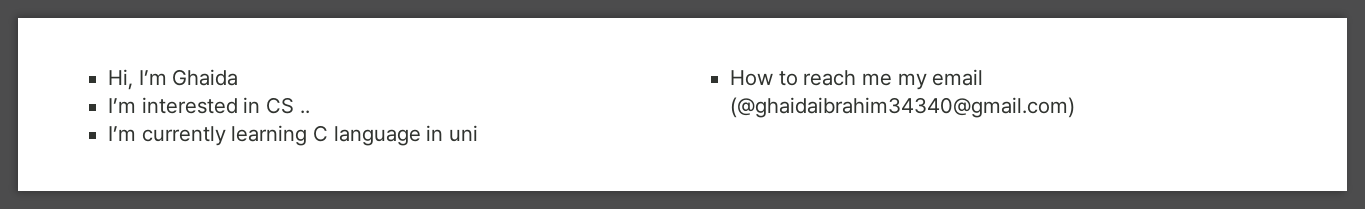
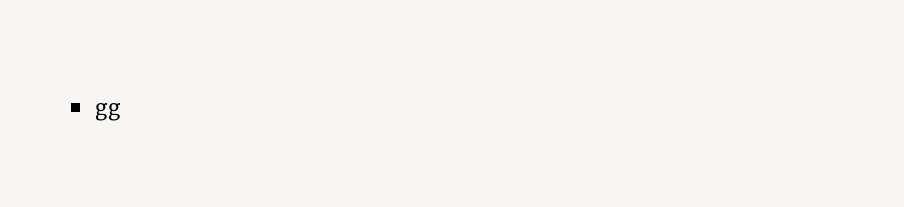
[108,69,239,90] [108,97,310,114] [108,125,479,146] [730,69,984,90] [730,97,1076,118] Hi, I’m Ghaida // I’m interested in CS .. // I’m currently learning C language in uni // How to reach me my email (@ghaidaibrahim34340@gmail.com) -> [95,103,122,121] gg

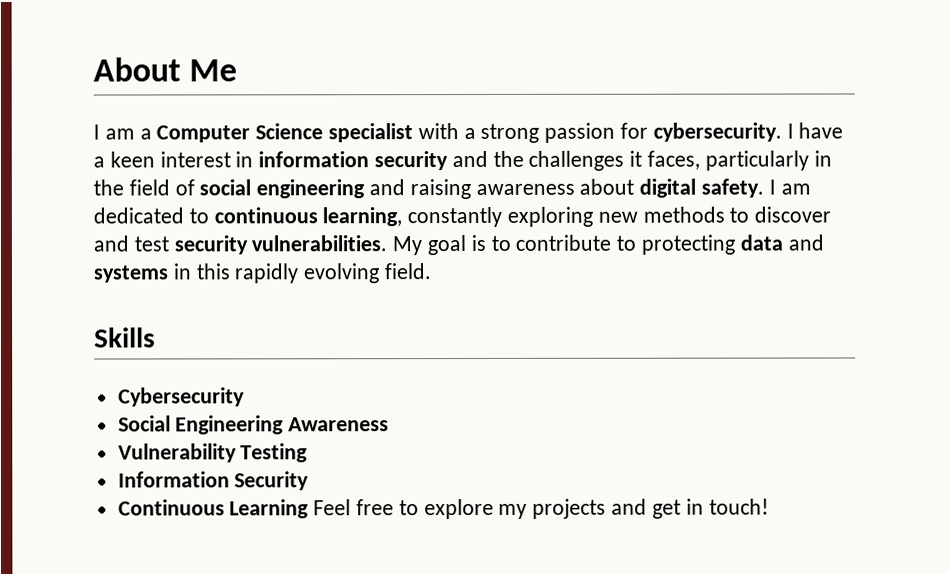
[95,103,122,121] gg -> [93,57,238,82] [93,122,844,143] [93,150,832,171] [93,178,811,200] [93,206,832,228] [93,234,824,256] [93,263,432,284] [94,327,156,348] [117,387,245,407] [117,415,390,435] [117,443,309,463] [117,471,310,491] [117,498,769,520] About Me // I am a Computer Science specialist with a strong passion for cybersecurity. I have a keen interest in information security and the challenges it faces, particularly in the field of social engineering and raising awareness about digital safety. I am dedicated to continuous learning, constantly exploring new methods to discover and test security vulnerabilities. My goal is to contribute to protecting data and systems in this rapidly evolving field. // Skills // Cybersecurity // Social Engineering Awareness // Vulnerability Testing // Information Security // Continuous Learning Feel free to explore my projects and get in touch!

